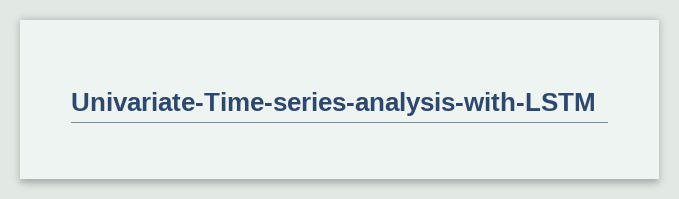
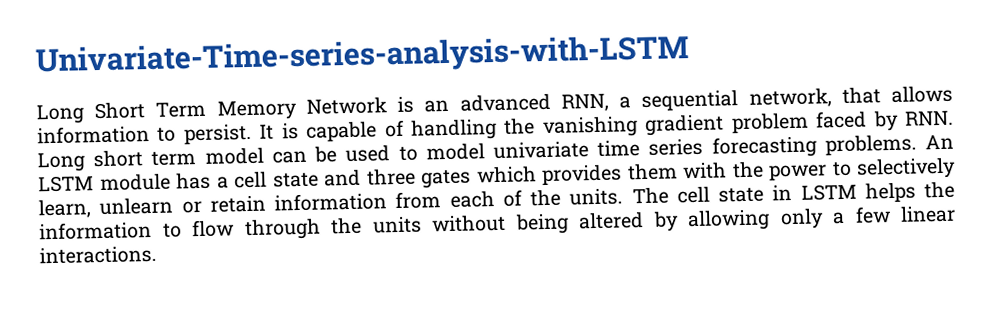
(596, 104) none -> [36,85,954,125] [37,110,955,145] [37,134,954,173] [38,157,956,193] [38,181,955,219] [39,205,956,241] [39,245,157,265] // Long Short Term Memory Network is an advanced RNN, a sequential network, that allows information to persist. It is capable of handling the vanishing gradient problem faced by RNN. Long short term model can be used to model univariate time series forecasting problems. An LSTM module has a cell state and three gates which provides them with the power to selectively learn, unlearn or retain information from each of the units. The cell state in LSTM helps the information to flow through the units without being altered by allowing only a few linear interactions.

